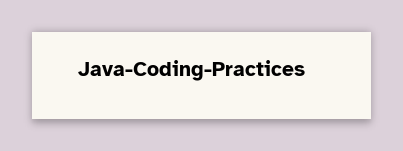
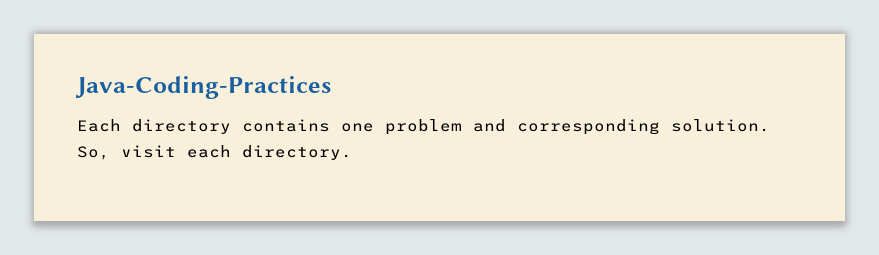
(305, 70) none -> [77,119,770,135] [77,145,352,160] // Each directory contains one problem and corresponding solution. So, visit each directory.

